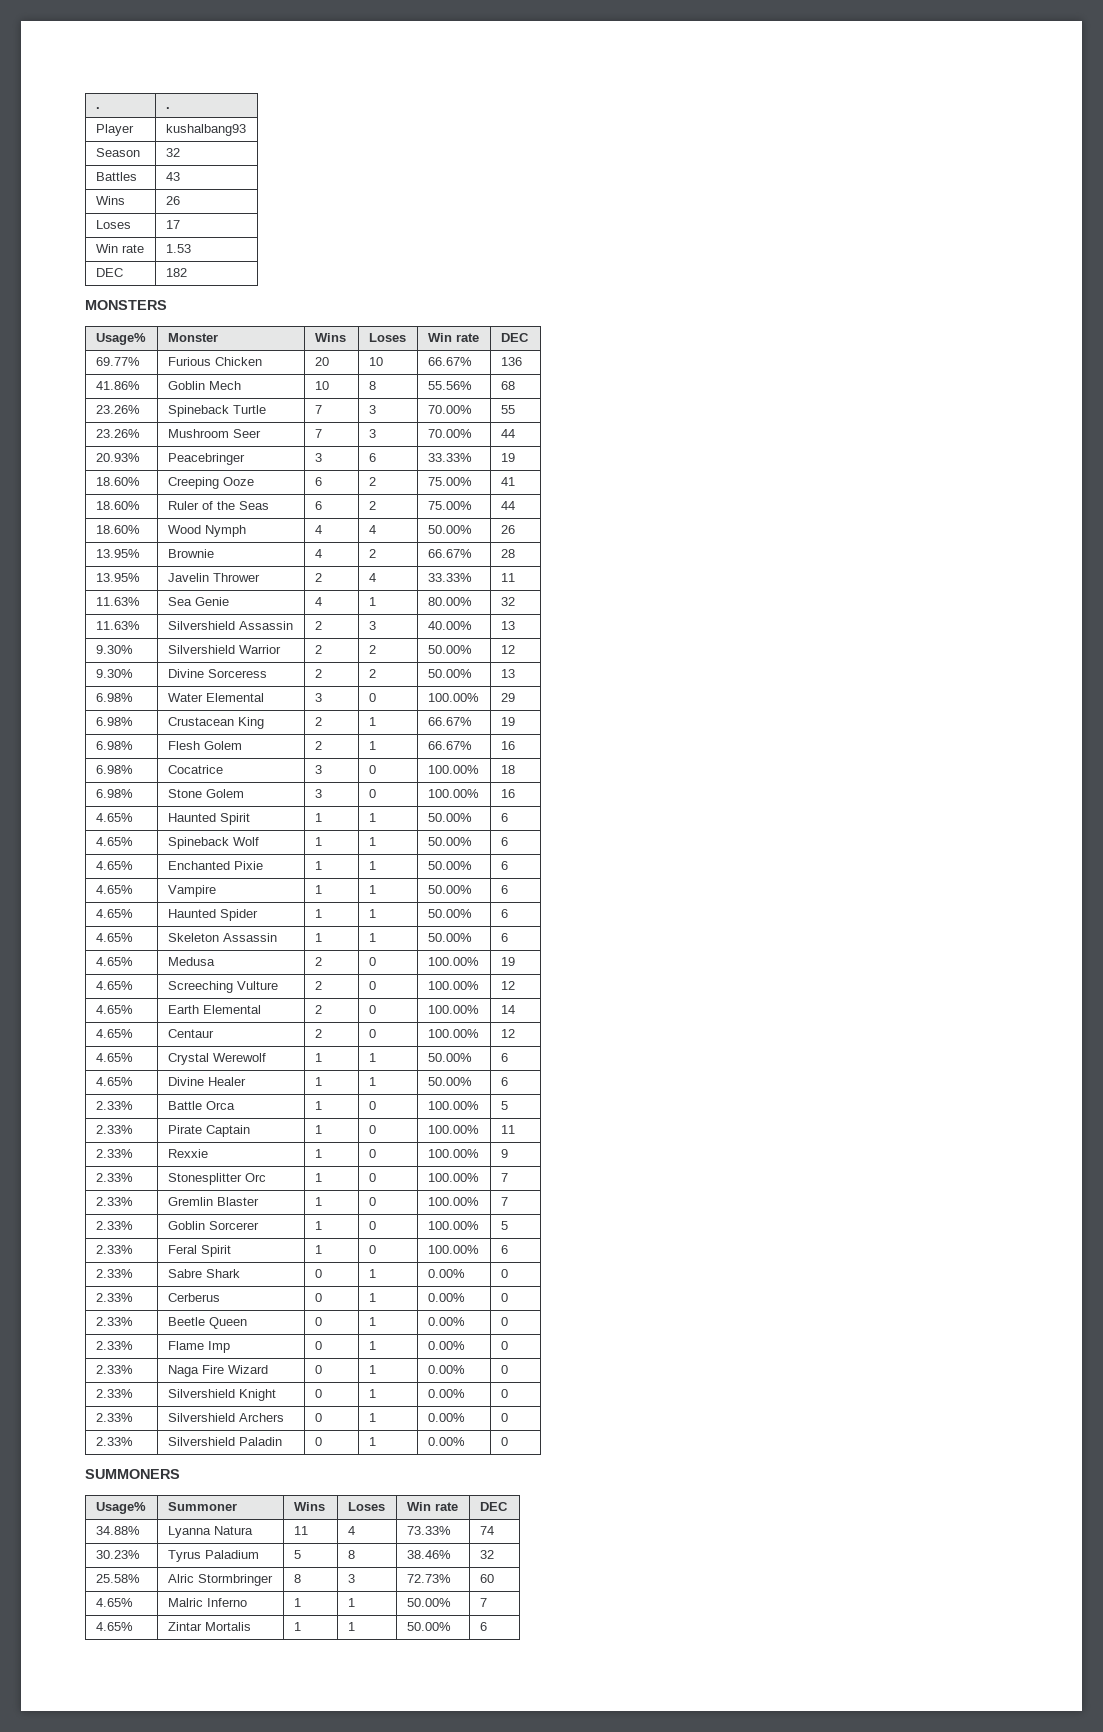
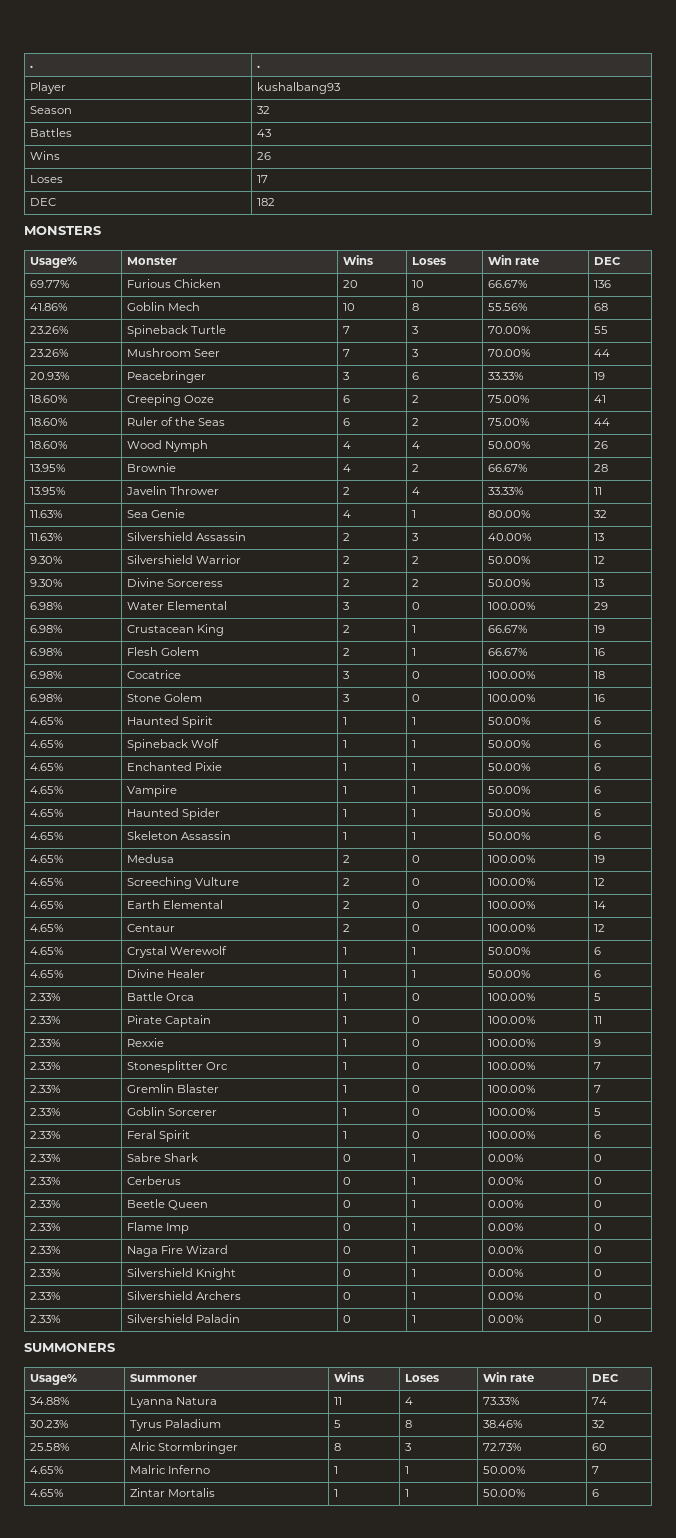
[95,244,144,253] [165,244,191,253] // Win rate | 1.53 -> (268, 179) none

